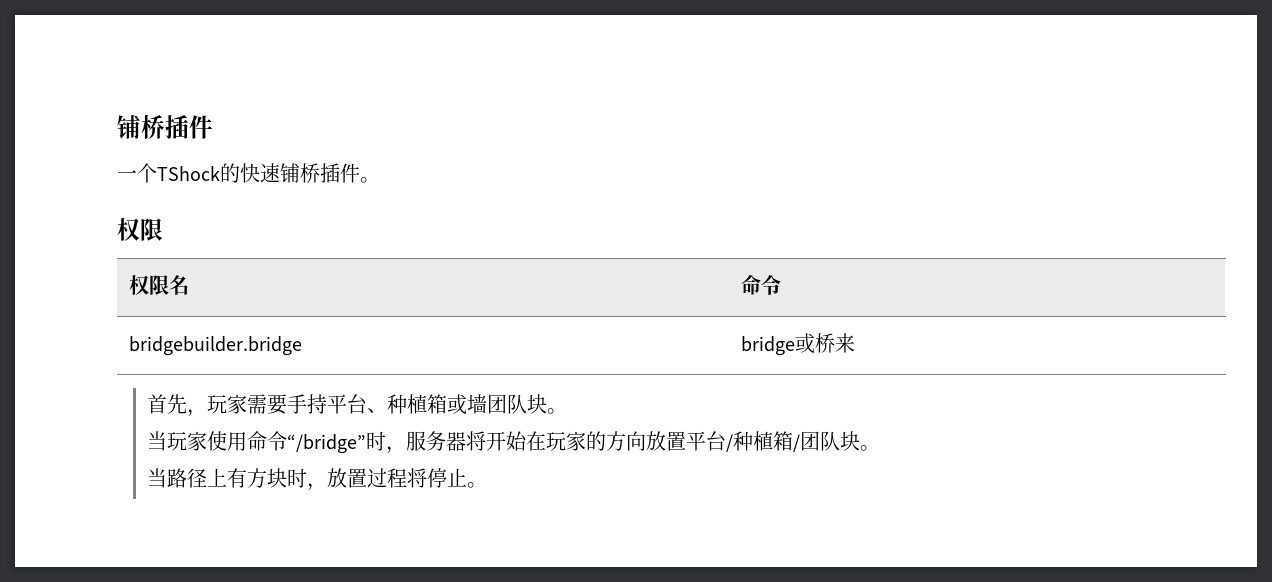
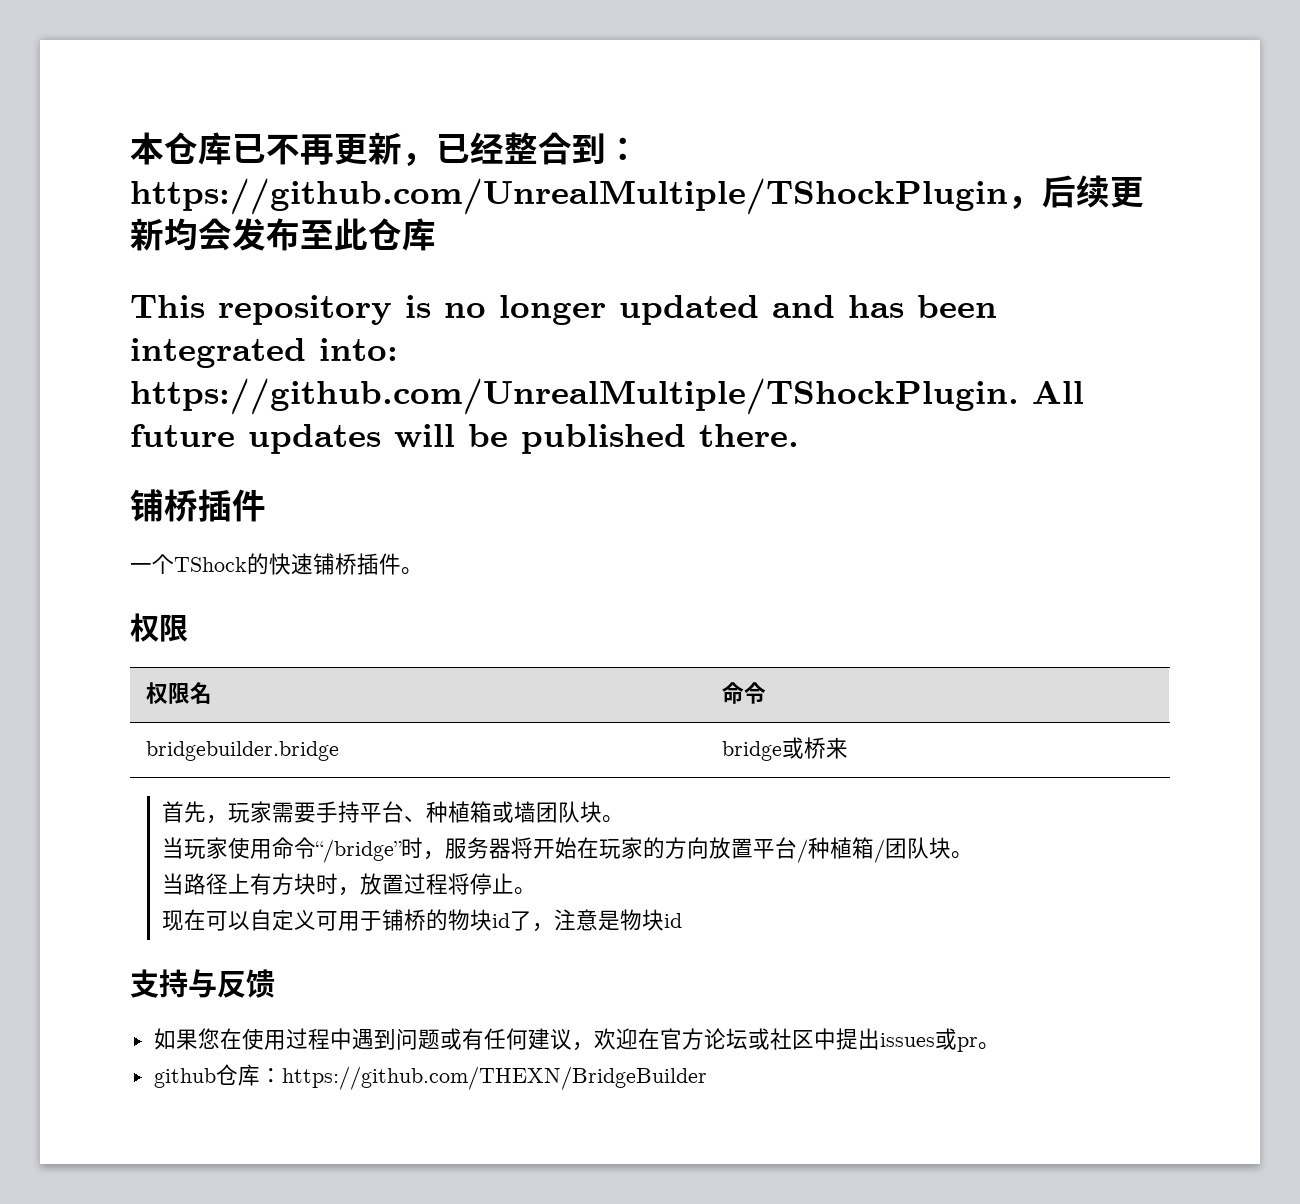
(117, 127) none -> [130,132,640,167] [130,175,1144,215] [130,218,436,251] [130,295,997,325] [130,338,398,368] [130,378,1084,415] [130,424,799,454] 本仓库已不再更新，已经整合到：https://github.com/UnrealMultiple/TShockPlugin，后续更新均会发布至此仓库 // This repository is no longer updated and has been integrated into: https://github.com/UnrealMultiple/TShockPlugin. All future updates will be published there. //
(488, 485) none -> [162,909,683,932] [130,969,275,998] [153,1028,1000,1052] [153,1064,707,1090] // 现在可以自定义可用于铺桥的物块id了，注意是物块id // 支持与反馈 // 如果您在使用过程中遇到问题或有任何建议，欢迎在官方论坛或社区中提出issues或pr。 // github仓库：https://github.com/THEXN/BridgeBuilder

